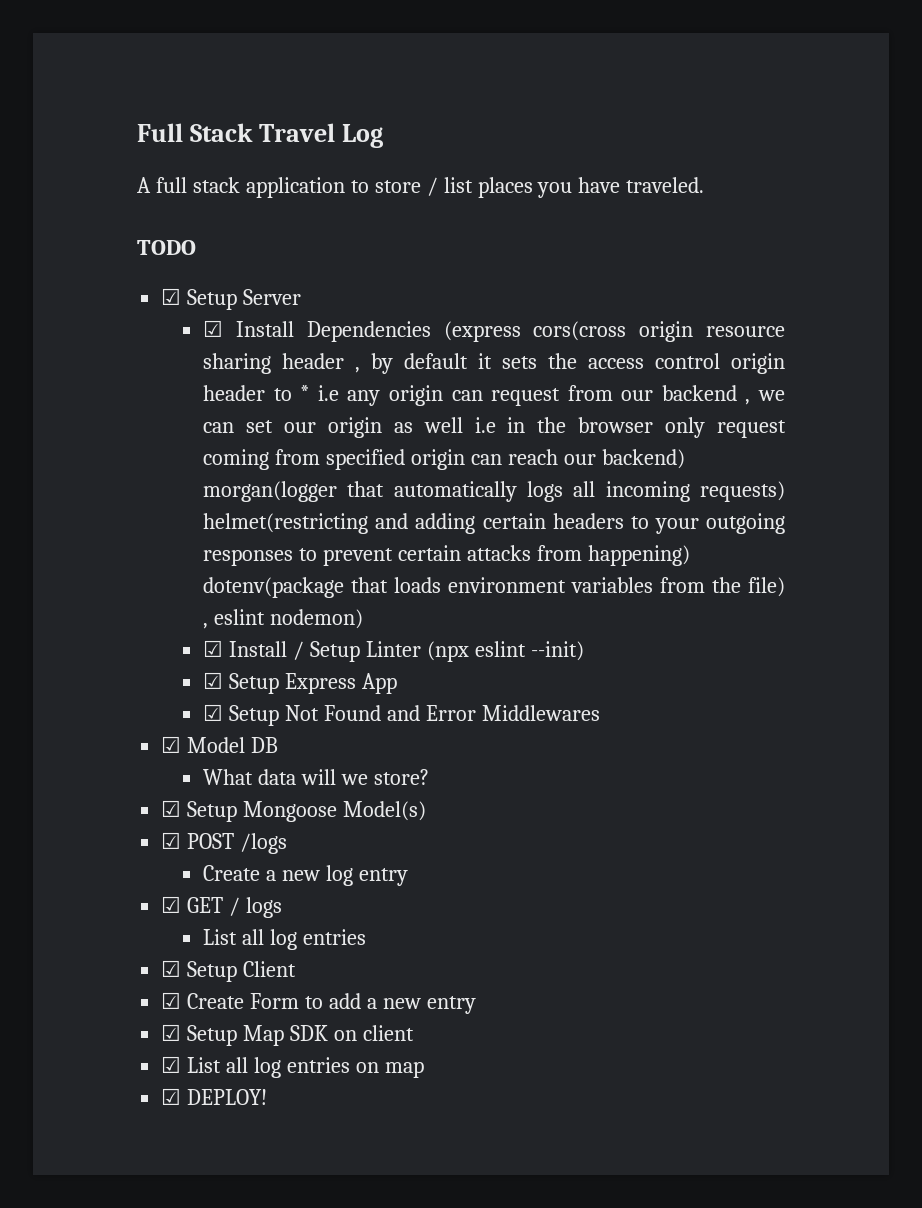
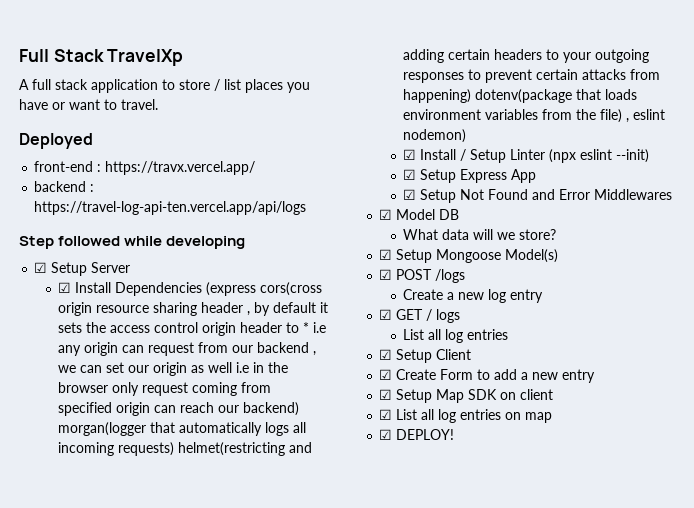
[258,123,383,148] Travel Log -> [107,49,184,66] TravelXp
[626,177,705,193] [137,240,196,255] traveled. // TODO -> [52,99,158,110] [19,133,93,149] [34,161,256,175] [34,181,95,192] [34,201,307,215] [19,236,246,249] or want to travel. // Deployed // front-end : https://travx.vercel.app/ // backend : https://travel-log-api-ten.vercel.app/api/logs // Step followed while developing

